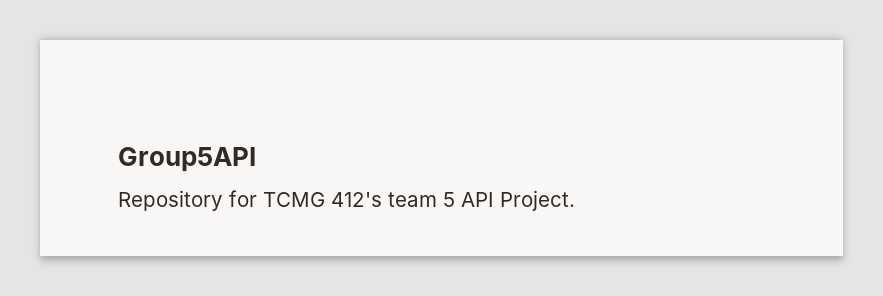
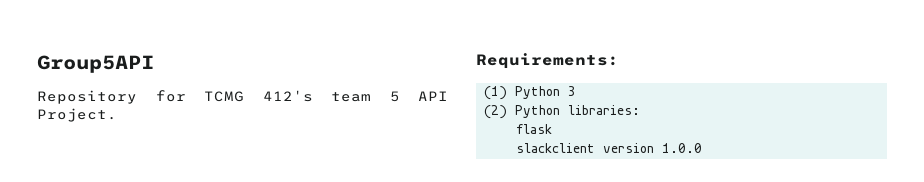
(575, 200) none -> [476,53,619,69] [484,86,577,100] [484,105,641,119] [516,124,553,134] [516,143,703,153] // Requirements: // (1) Python 3 // (2) Python libraries: // flask // slackclient version 1.0.0

